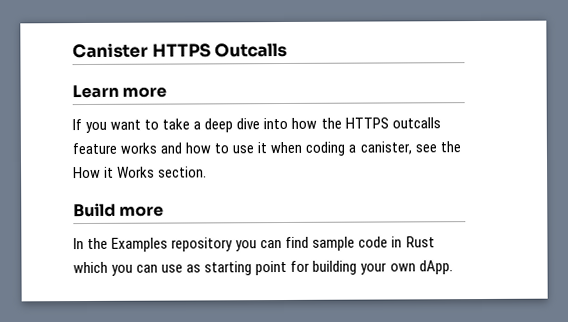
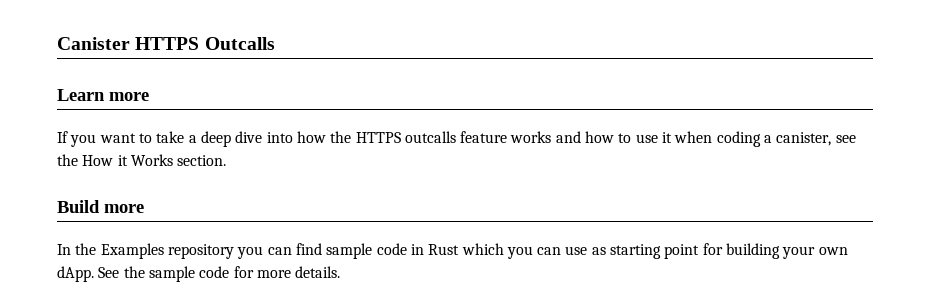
(453, 267) none -> [98,266,341,282] See the sample code for more details.

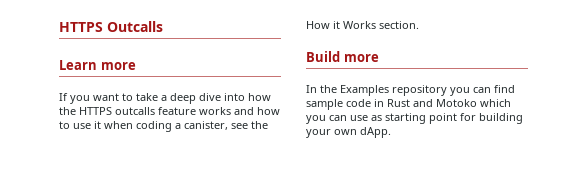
[57,37,130,50] Canister -> (59, 27) none
(460, 249) none -> [413,99,477,107] and Motoko
[98,266,341,282] See the sample code for more details. -> (391, 132) none

